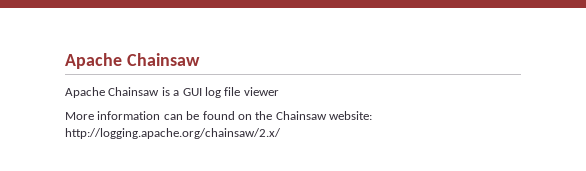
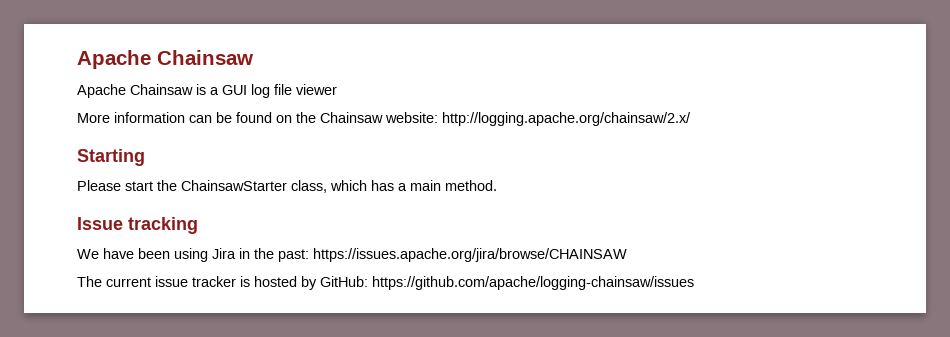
(281, 133) none -> [77,149,145,166] [77,180,497,193] [77,217,198,234] [77,248,627,262] [77,276,694,290] // Starting // Please start the ChainsawStarter class, which has a main method. // Issue tracking // We have been using Jira in the past: https://issues.apache.org/jira/browse/CHAINSAW // The current issue tracker is hosted by GitHub: https://github.com/apache/logging-chainsaw/issues

